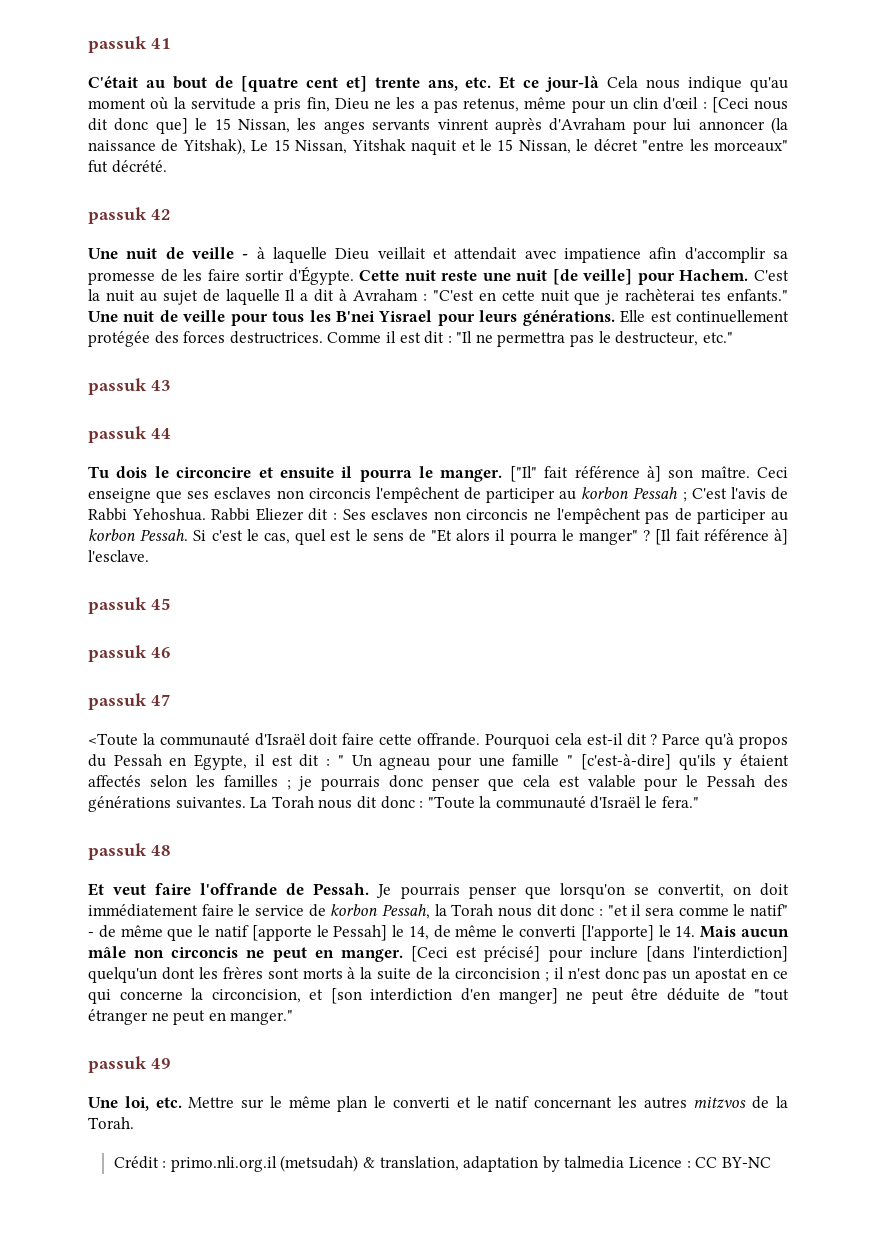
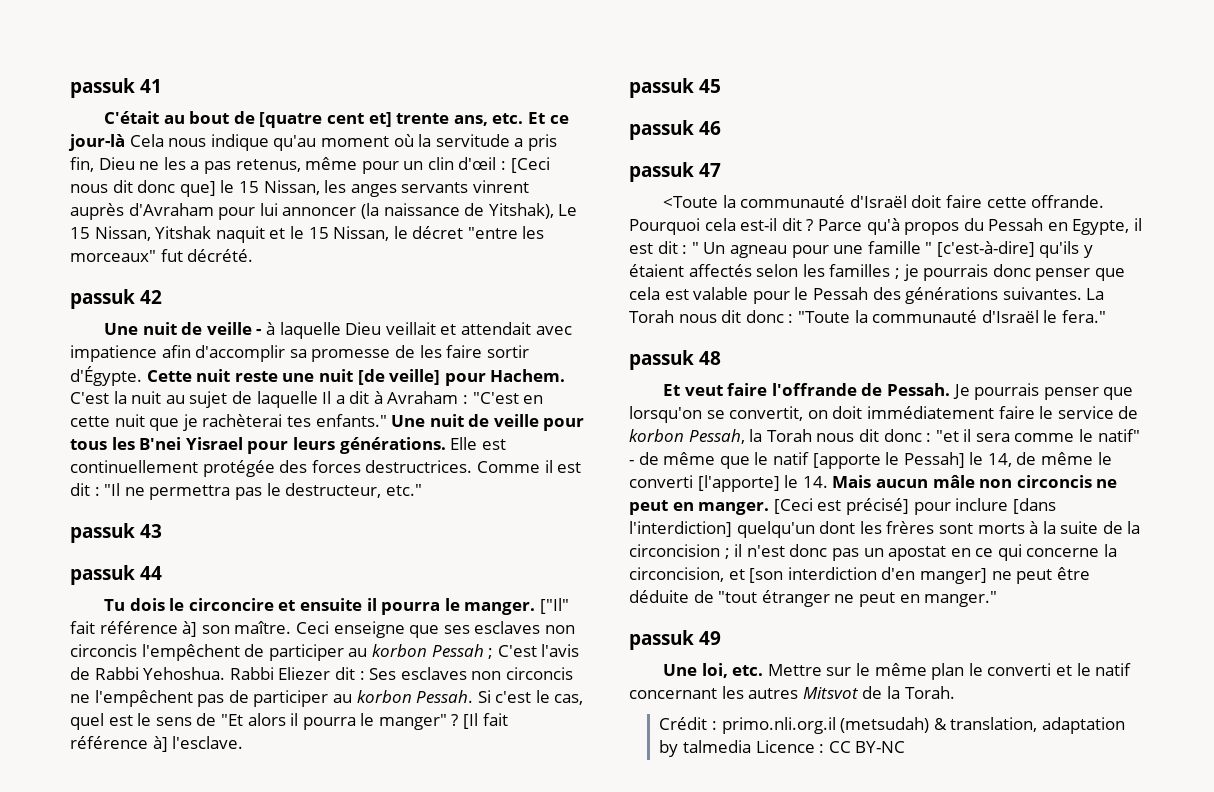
[693,1097,747,1108] mitzvos -> [802,687,859,699] Mitsvot

